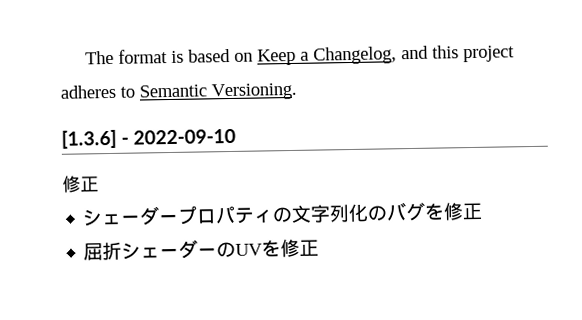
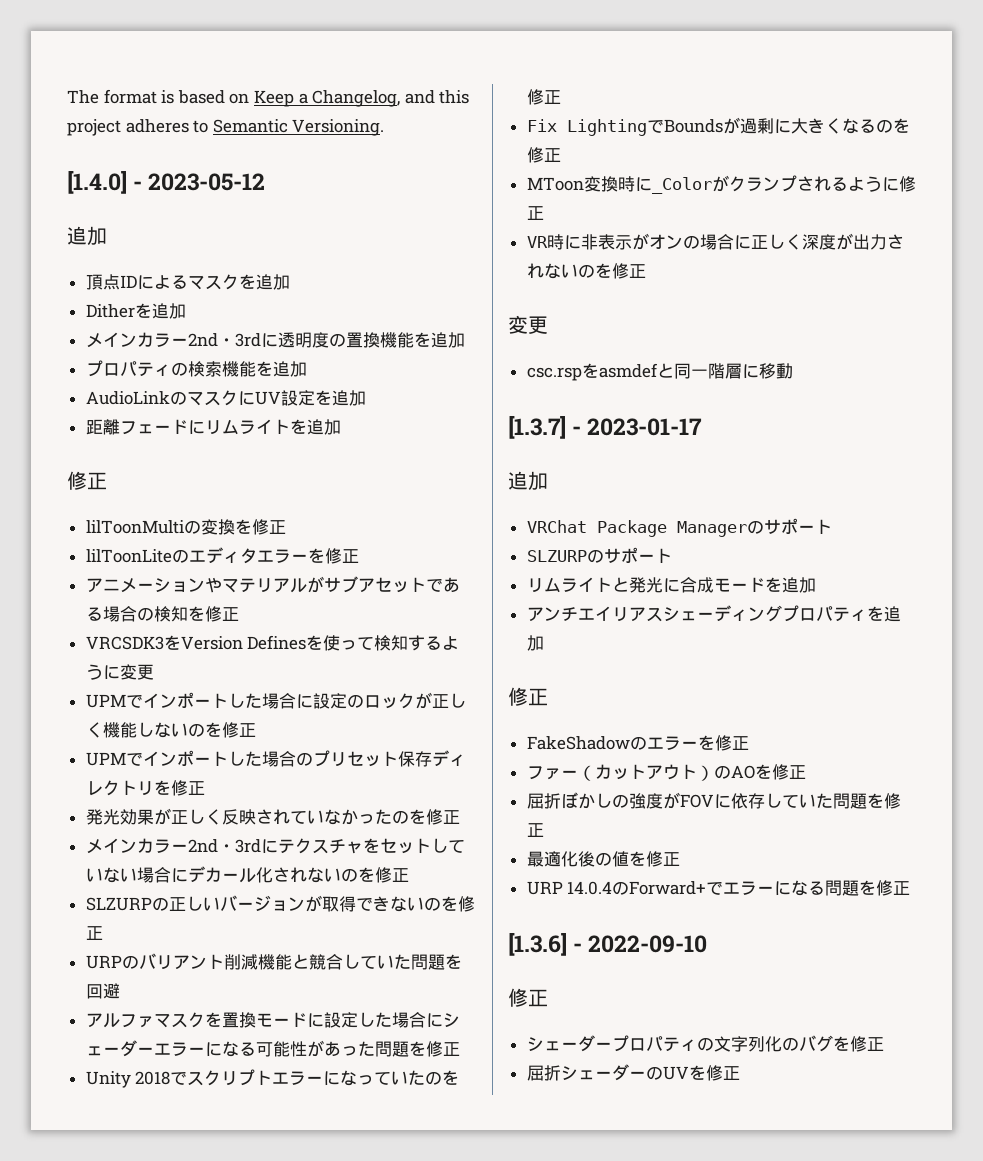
(297, 91) none -> [67,171,266,194] [67,226,107,246] [85,274,290,290] [85,303,186,319] [85,332,465,348] [85,360,307,377] [85,390,366,406] [85,419,341,435] [67,471,107,490] [85,519,286,535] [85,547,359,564] [85,576,460,593] [85,606,239,622] [85,635,460,651] [85,664,154,680] [85,692,466,709] [85,722,256,738] [85,750,466,767] [85,780,205,796] [85,808,460,825] [85,838,465,854] [85,866,409,883] [85,895,475,912] [85,926,103,940] [85,953,462,970] [85,983,120,999] [85,1012,460,1028] [85,1040,460,1057] [85,1069,460,1088] [526,89,561,105] [526,117,910,136] [526,147,561,163] [526,175,916,194] [526,206,544,220] [526,233,904,250] [526,263,646,279] [508,315,548,334] [526,363,793,381] [508,416,703,439] [508,471,548,491] [526,518,832,537] [526,547,672,563] [526,577,816,593] [526,605,901,622] [526,635,544,651] [508,687,548,706] [526,735,749,751] [526,764,806,781] [526,792,901,809] [526,823,544,837] [526,851,680,867] [526,880,911,896] // [1.4.0] - 2023-05-12 // 追加 // 頂点IDによるマスクを追加 // Ditherを追加 // メインカラー2nd・3rdに透明度の置換機能を追加 // プロパティの検索機能を追加 // AudioLinkのマスクにUV設定を追加 // 距離フェードにリムライトを追加 // 修正 // lilToonMultiの変換を修正 // lilToonLiteのエディタエラーを修正 // アニメーションやマテリアルがサブアセットである場合の検知を修正 // VRCSDK3をVersion Definesを使って検知するように変更 // UPMでインポートした場合に設定のロックが正しく機能しないのを修正 // UPMでインポートした場合のプリセット保存ディレクトリを修正 // 発光効果が正しく反映されていなかったのを修正 // メインカラー2nd・3rdにテクスチャをセットしていない場合にデカール化されないのを修正 // SLZURPの正しいバージョンが取得できないのを修正 // URPのバリアント削減機能と競合していた問題を回避 // アルファマスクを置換モードに設定した場合にシェーダーエラーになる可能性があった問題を修正 // Unity 2018でスクリプトエラーになっていたのを修正 // Fix LightingでBoundsが過剰に大きくなるのを修正 // MToon変換時に_Colorがクランプされるように修正 // VR時に非表示がオンの場合に正しく深度が出力されないのを修正 // 変更 // csc.rspをasmdefと同一階層に移動 // [1.3.7] - 2023-01-17 // 追加 // VRChat Package Managerのサポート // SLZURPのサポート // リムライトと発光に合成モードを追加 // アンチエイリアスシェーディングプロパティを追加 // 修正 // FakeShadowのエラーを修正 // ファー（カットアウト）のAOを修正 // 屈折ぼかしの強度がFOVに依存していた問題を修正 // 最適化後の値を修正 // URP 14.0.4のForward+でエラーになる問題を修正

